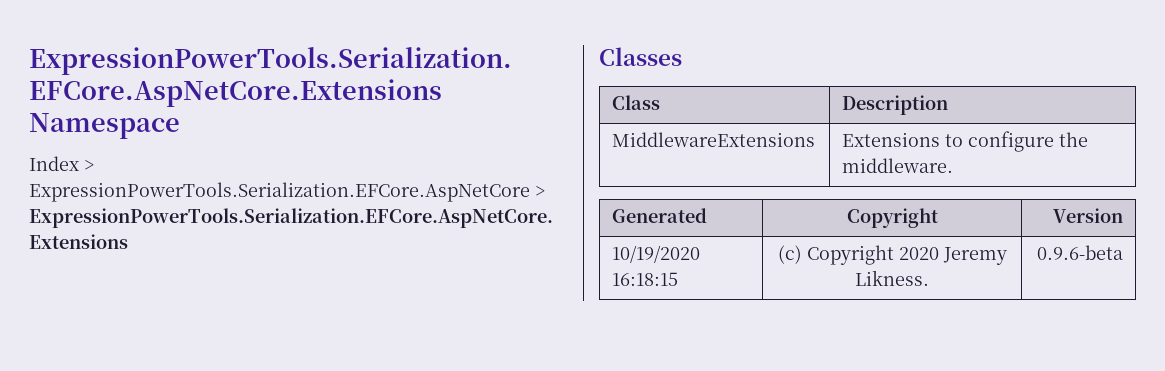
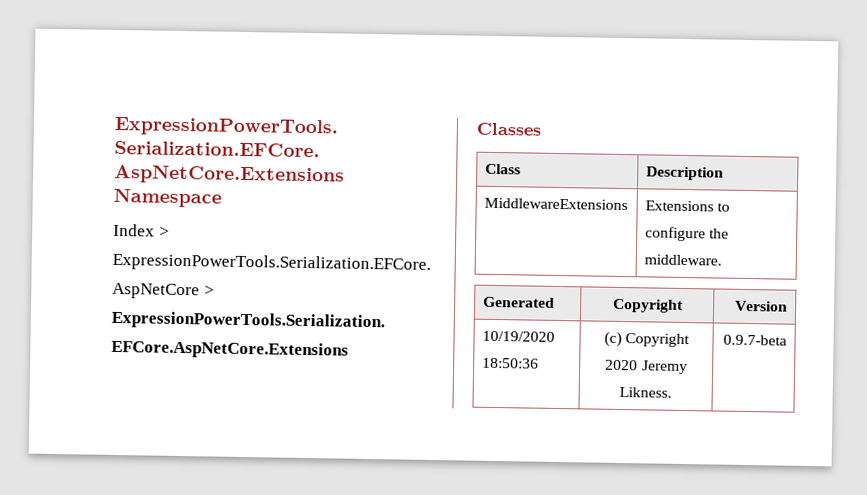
[612,272,679,286] 16:18:15 -> [481,357,539,369] 18:50:36
[1036,245,1123,260] 0.9.6-beta -> [723,334,788,346] 0.9.7-beta

